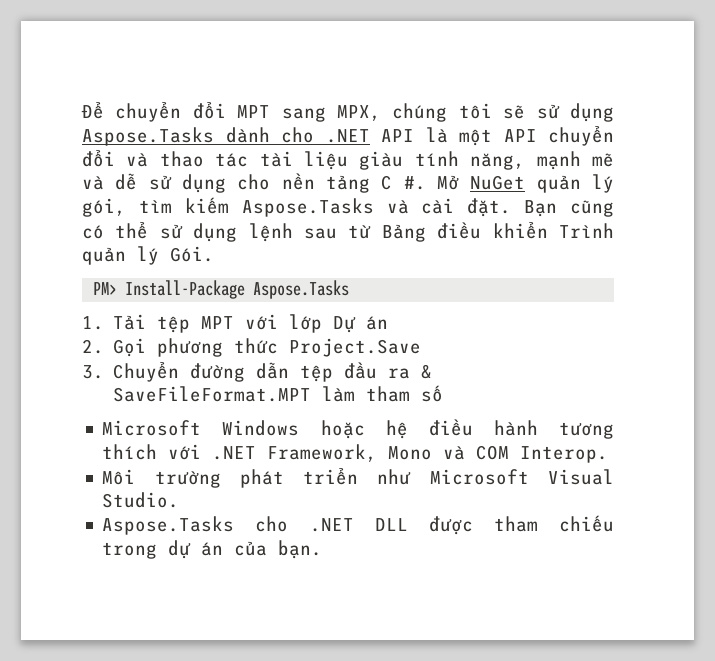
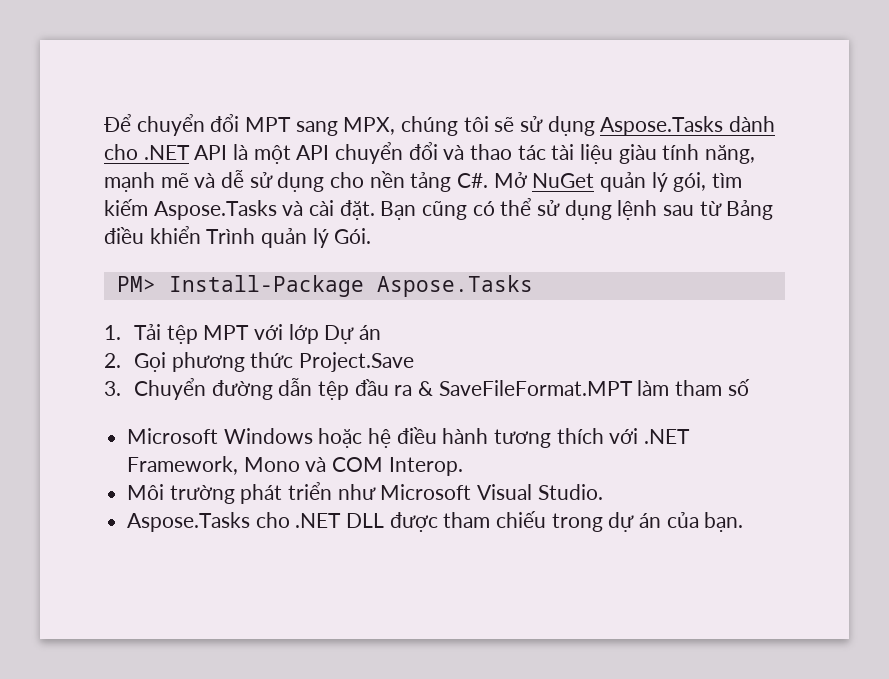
[381,175,426,190] C #. -> [457,173,489,188] C#.

